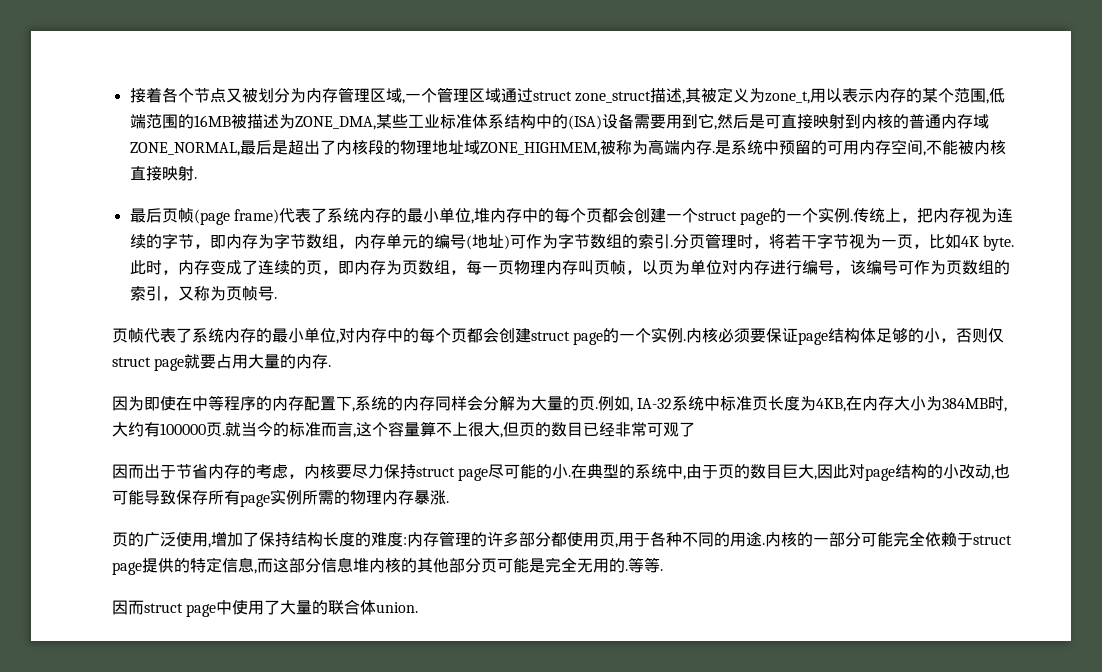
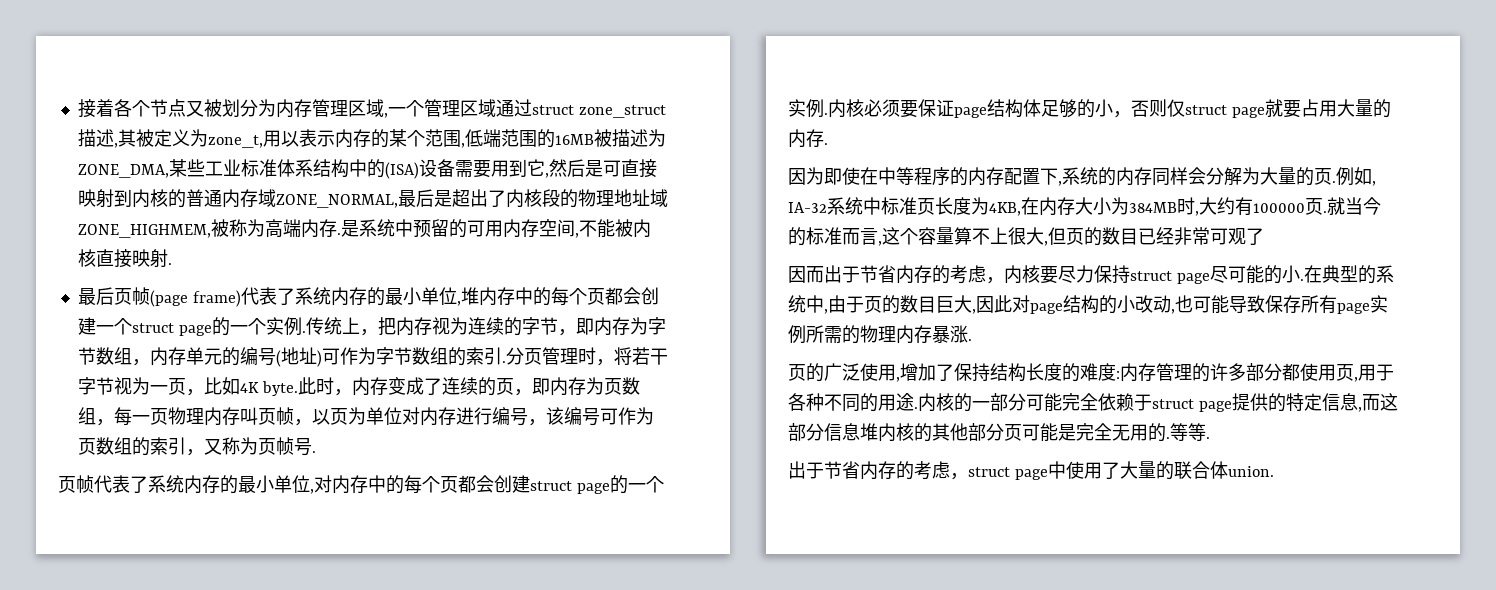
[112,600,144,615] 因而 -> [788,461,968,480] 出于节省内存的考虑，

